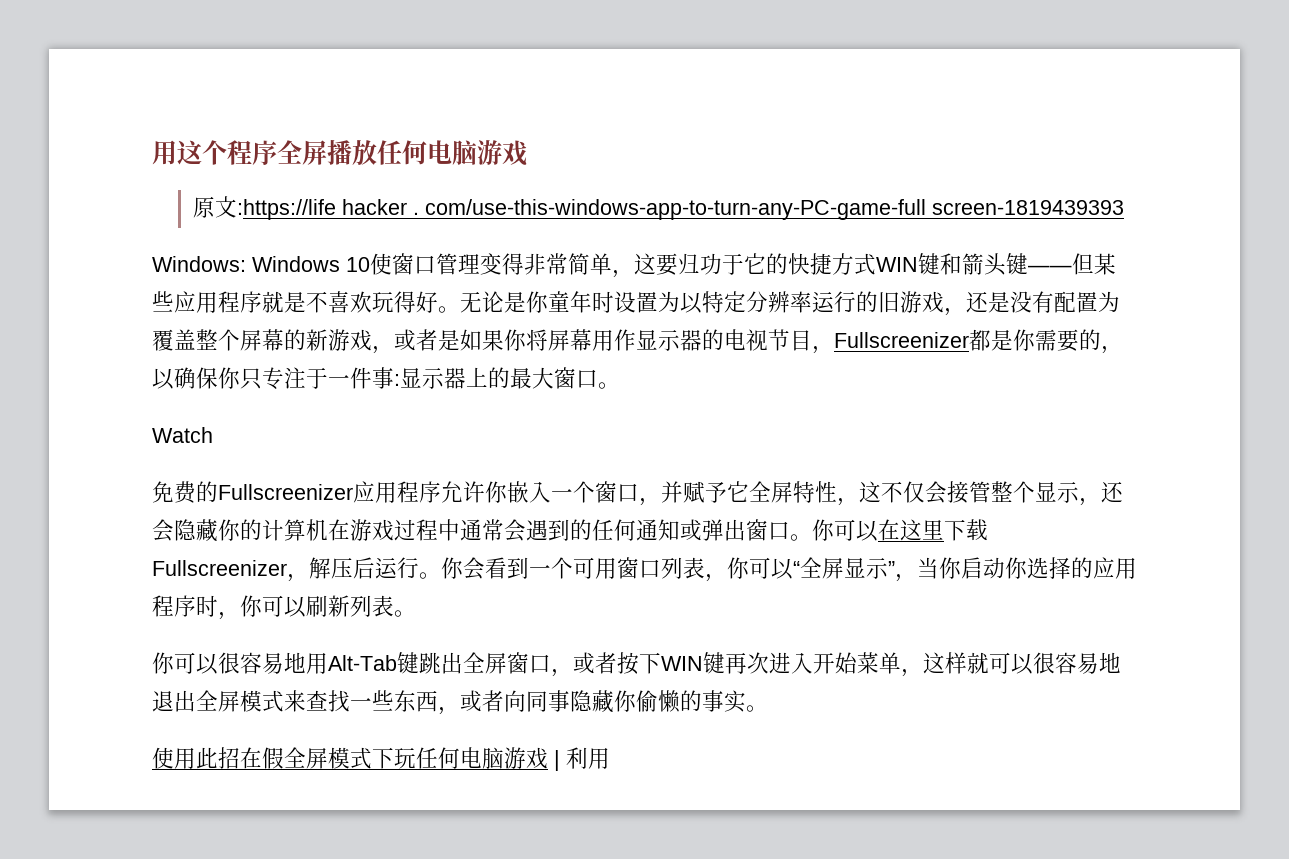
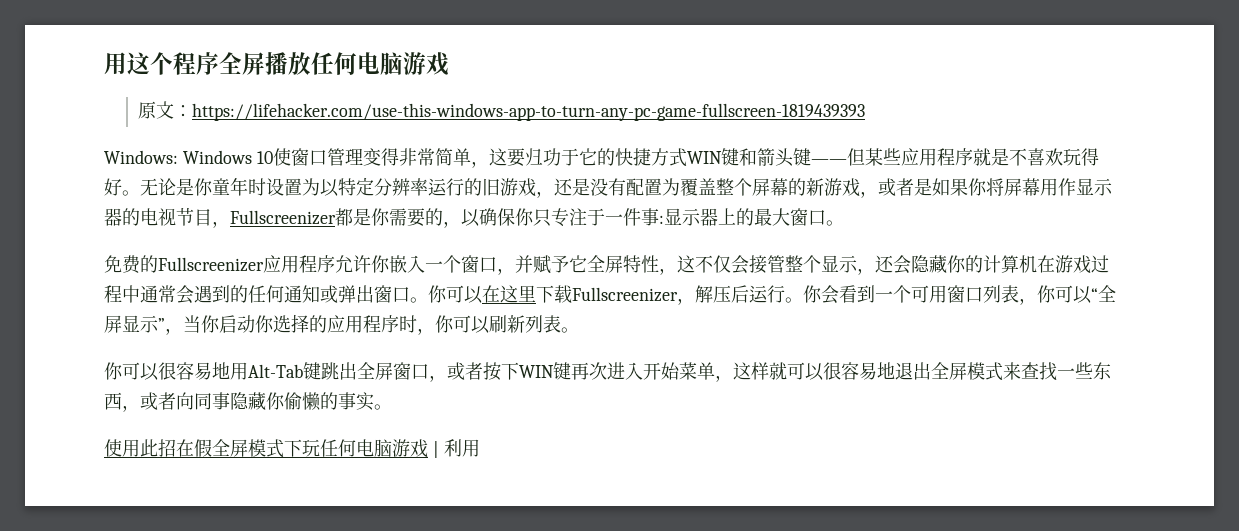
[237,199,1125,220] :https://life hacker . com/use-this-windows-app-to-turn-any-PC-game-full screen-1819439393 -> [174,103,866,121] ：https://lifehacker.com/use-this-windows-app-to-turn-any-pc-game-fullscreen-1819439393
[152,427,213,443] // Watch -> (844, 223) none

